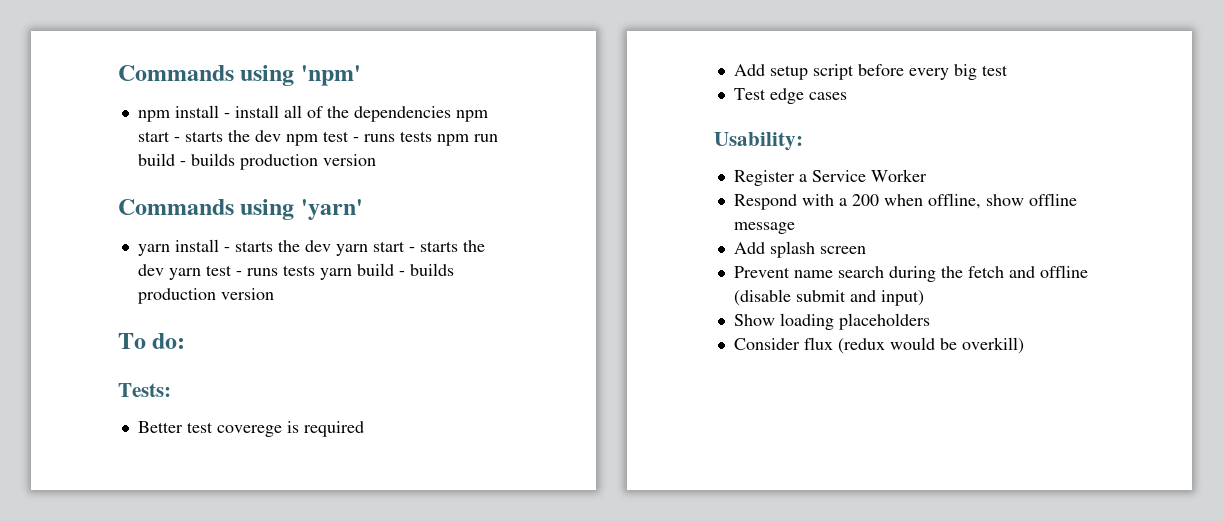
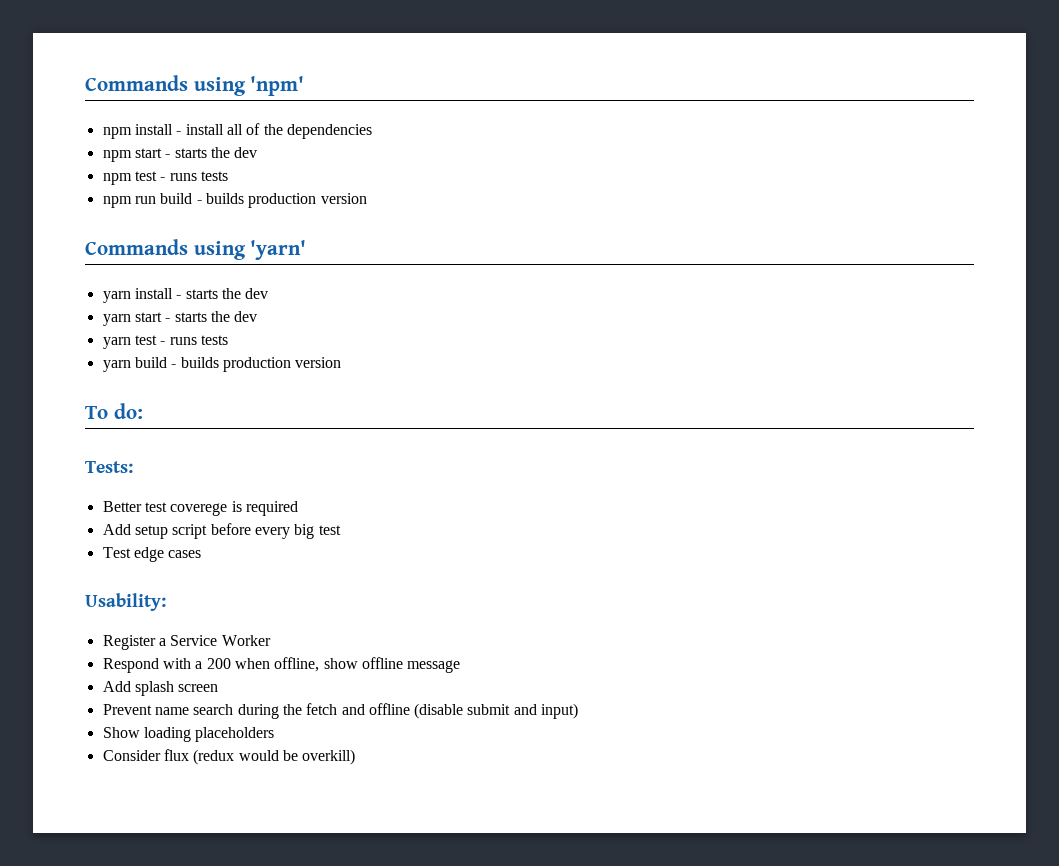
(451, 114) none -> (372, 131) //
(281, 136) none -> (258, 152) //
(432, 136) none -> (228, 176) //
(331, 246) none -> (269, 293) //
(164, 270) none -> (258, 316) //
(315, 270) none -> (228, 340) //

